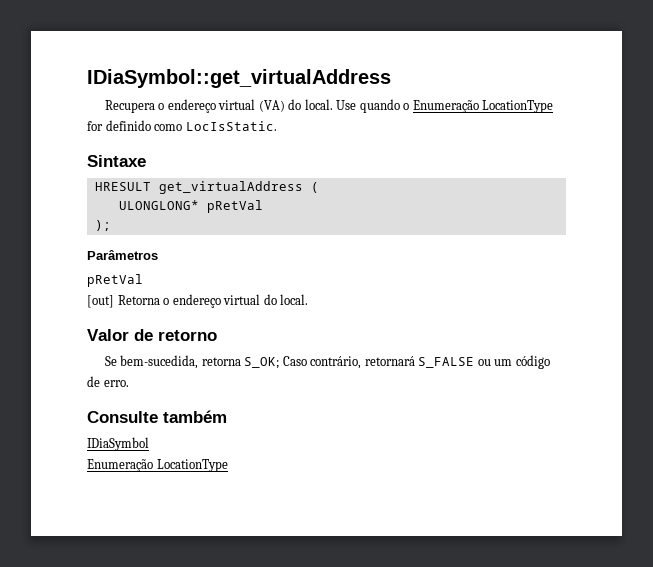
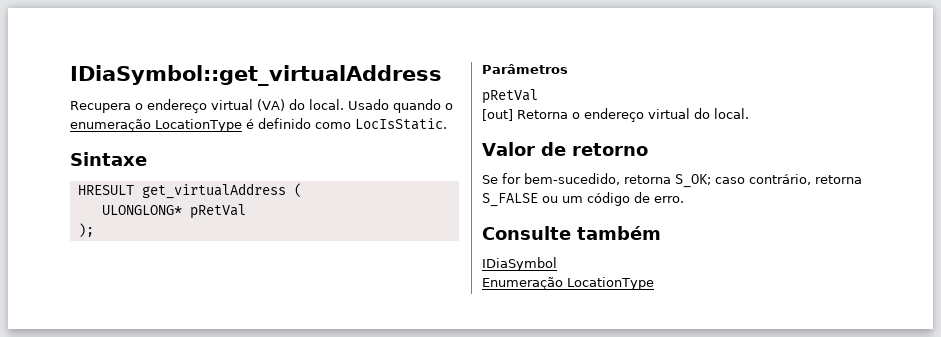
[336,100,357,110] Use -> [348,99,389,110] Usado
[412,100,554,113] [87,121,103,131] Enumeração LocationType for -> [70,119,254,132] enumeração LocationType é
[120,355,415,369] bem-sucedida, retorna S_OK; Caso contrário, retornará -> [502,173,862,188] for bem-sucedido, retorna S_OK; caso contrário, retorna

